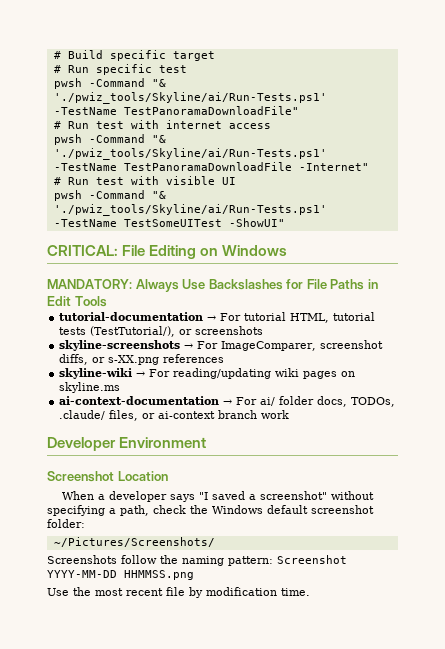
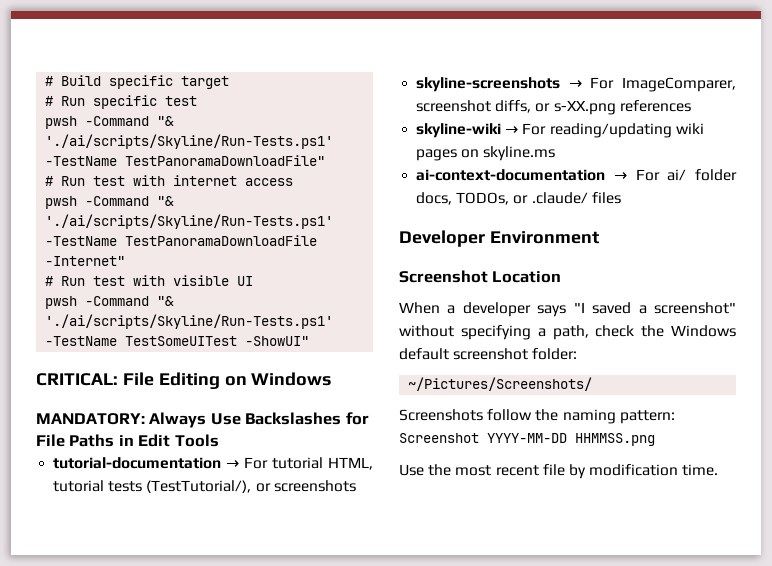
[53,92,327,104] './pwiz_tools/Skyline/ai/Run-Tests.ps1' -> [45,134,334,149] './ai/scripts/Skyline/Run-Tests.ps1'
[53,148,327,160] './pwiz_tools/Skyline/ai/Run-Tests.ps1' -> [45,214,334,229] './ai/scripts/Skyline/Run-Tests.ps1'
[53,204,327,216] './pwiz_tools/Skyline/ai/Run-Tests.ps1' -> [45,314,334,329] './ai/scripts/Skyline/Run-Tests.ps1'
[59,410,290,421] .claude/ files, or ai-context branch work -> [513,192,621,204] or .claude/ files

